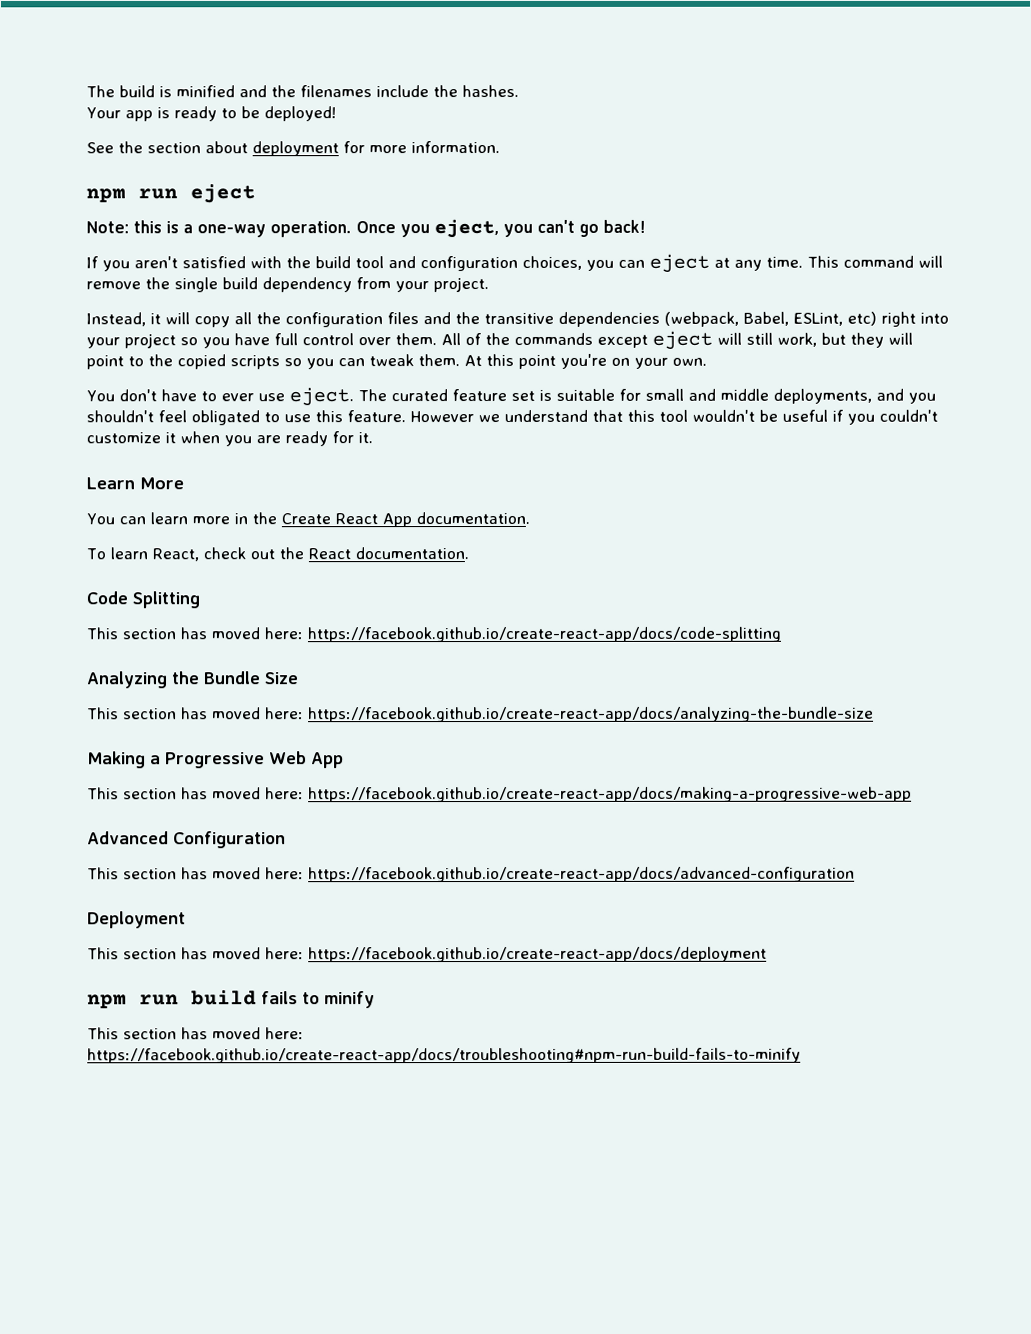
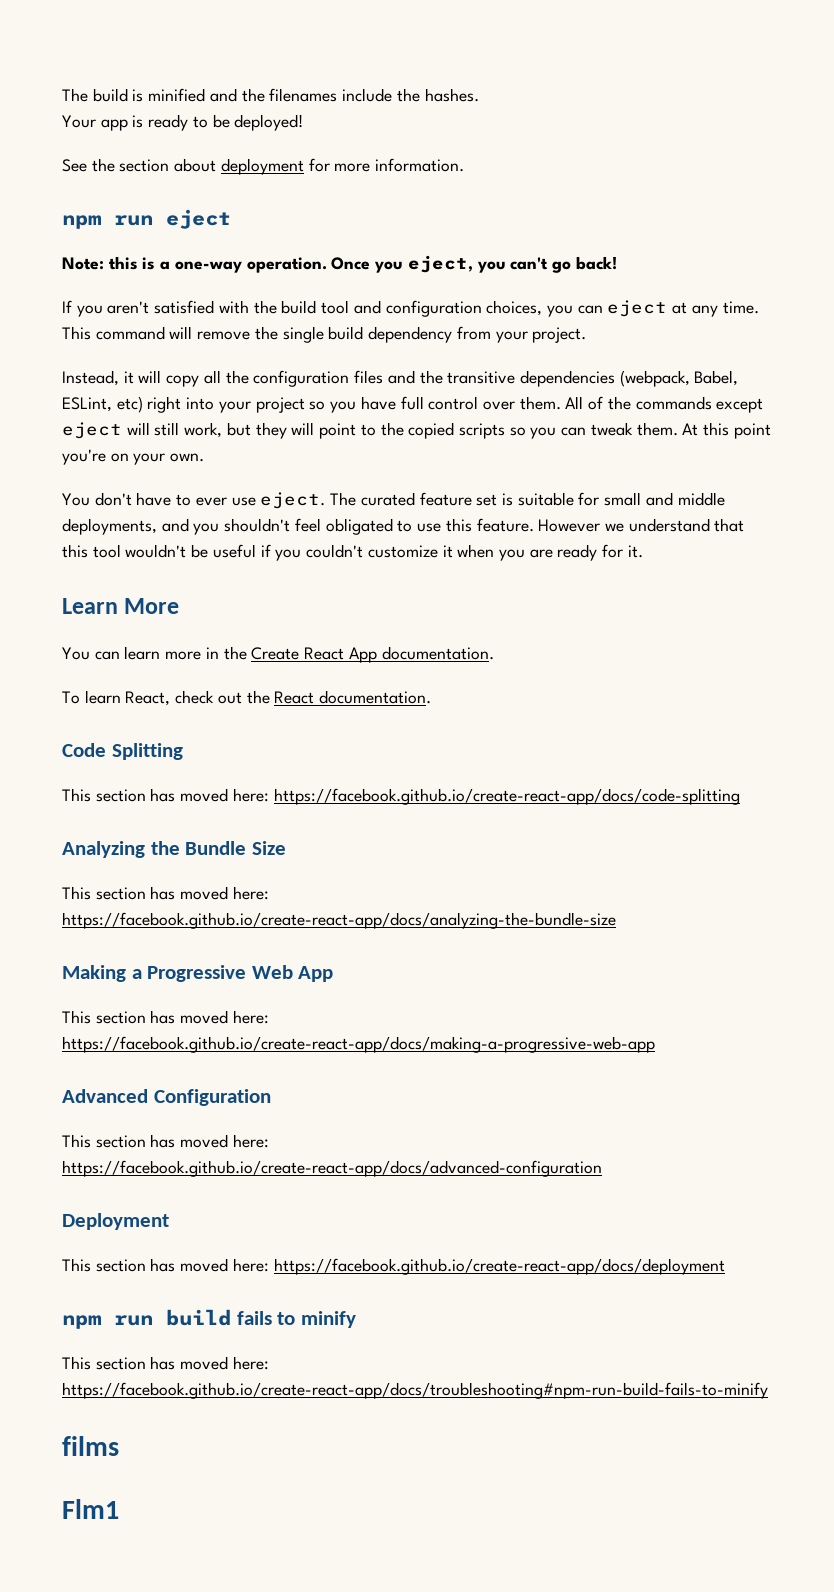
(801, 1055) none -> [62,1436,119,1456] [62,1499,119,1519] // films // Flm1

